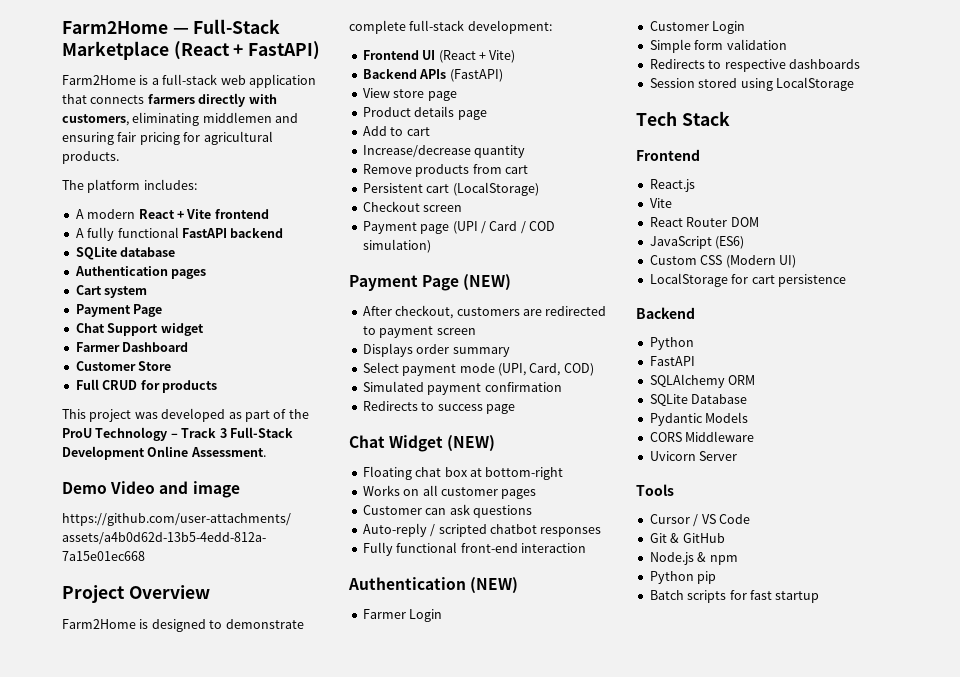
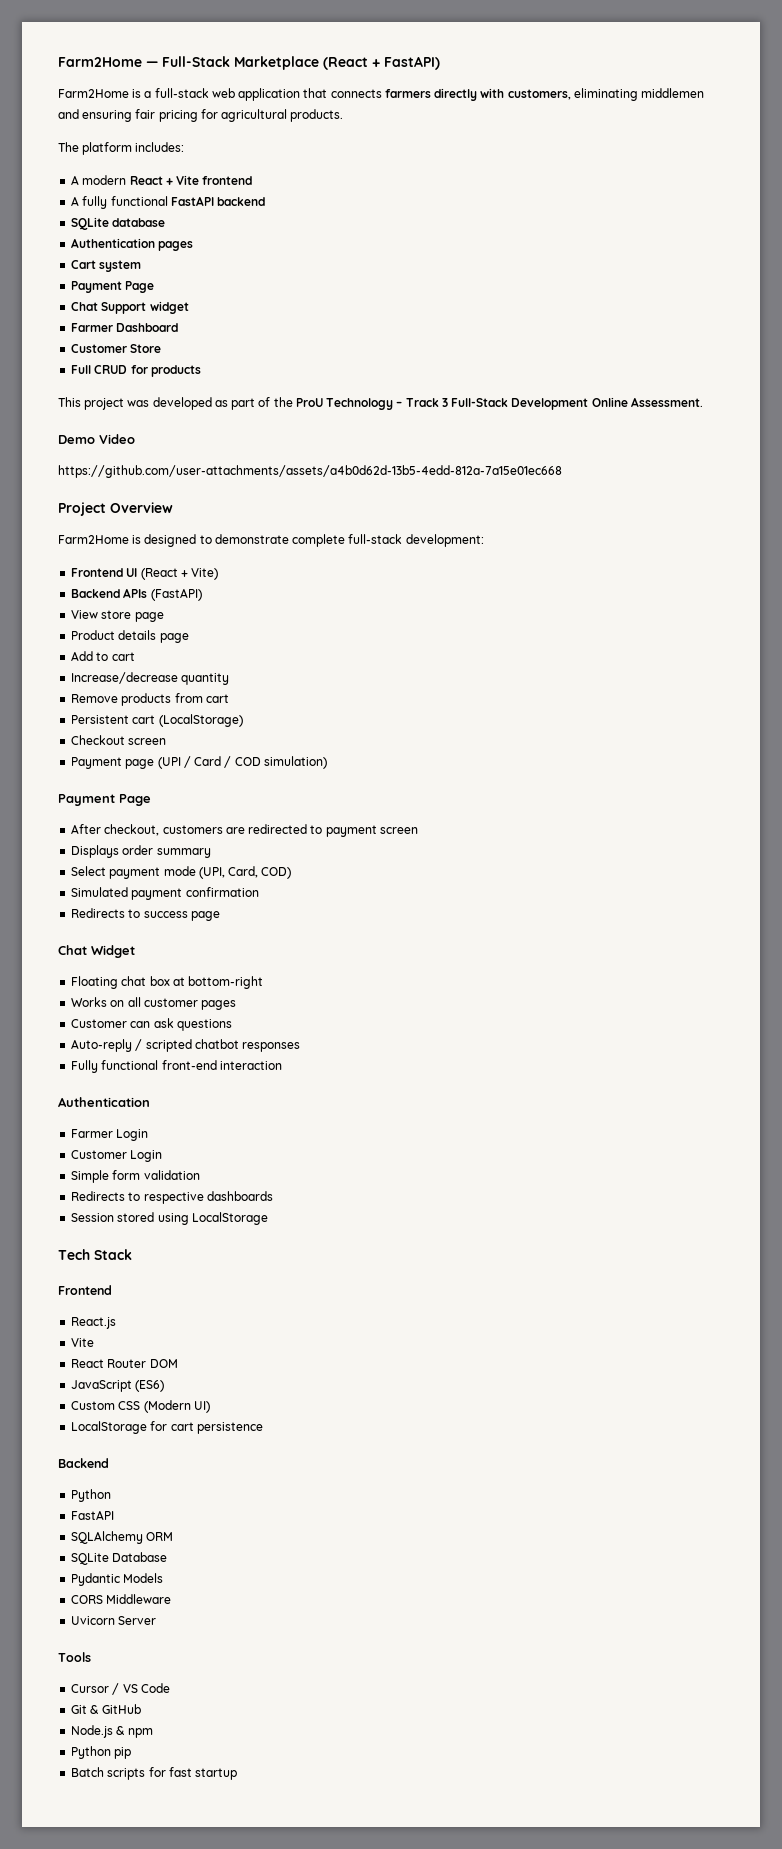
[159,481,240,498] and image -> (135, 439) none
[463,274,512,291] (NEW) -> (151, 800) none
[447,435,496,452] (NEW) -> (135, 951) none
[470,577,519,594] (NEW) -> (150, 1102) none

